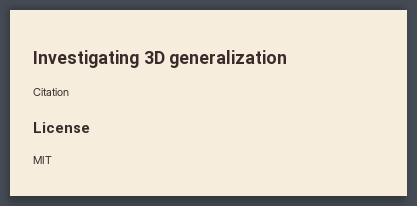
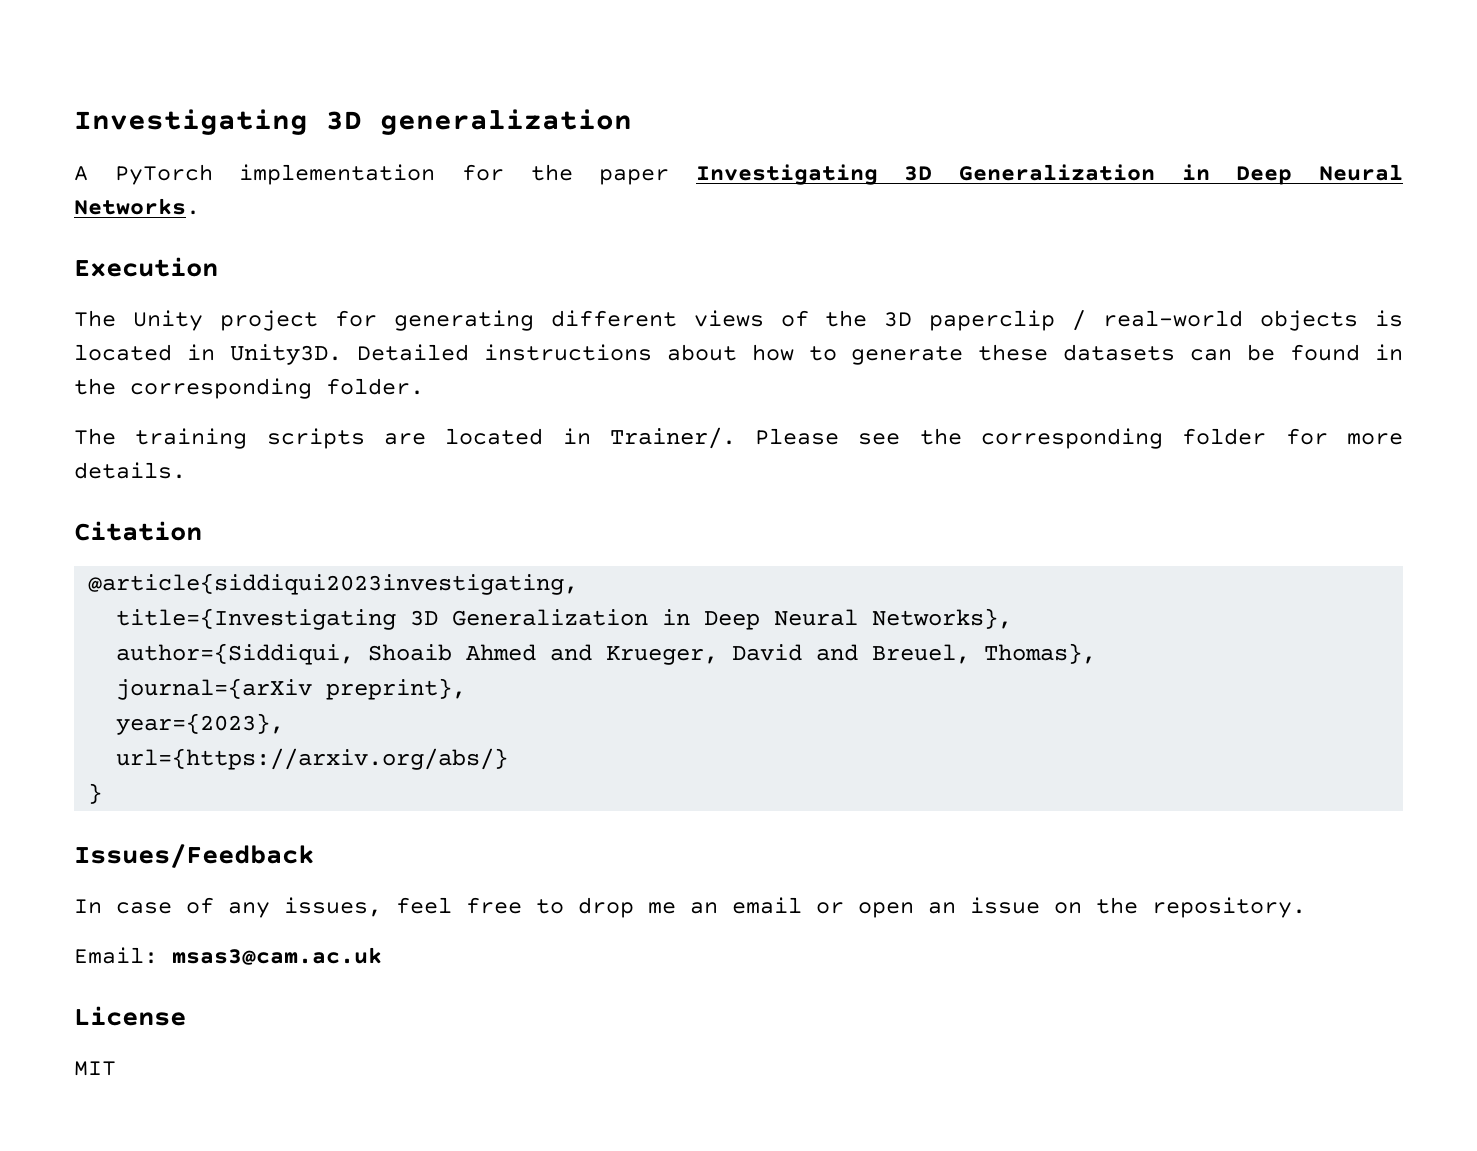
[33,88,69,96] Citation -> [74,164,1404,185] [74,198,200,215] [74,257,218,277] [74,310,1403,331] [74,344,1403,365] [74,378,424,399] [74,427,1403,449] [74,462,186,479] [74,521,202,541] [88,573,579,595] [116,608,1013,630] [116,643,1097,665] [116,678,467,700] [116,713,285,735] [116,748,509,770] [88,783,103,804] [74,844,314,868] [74,897,1306,918] [74,947,382,965] A PyTorch implementation for the paper Investigating 3D Generalization in Deep Neural Networks. // Execution // The Unity project for generating different views of the 3D paperclip / real-world objects is located in Unity3D. Detailed instructions about how to generate these datasets can be found in the corresponding folder. // The training scripts are located in Trainer/. Please see the corresponding folder for more details. // Citation // @article{siddiqui2023investigating, // title={Investigating 3D Generalization in Deep Neural Networks}, // author={Siddiqui, Shoaib Ahmed and Krueger, David and Breuel, Thomas}, // journal={arXiv preprint}, // year={2023}, // url={https://arxiv.org/abs/} // } // Issues/Feedback // In case of any issues, feel free to drop me an email or open an issue on the repository. // Email: msas3@cam.ac.uk

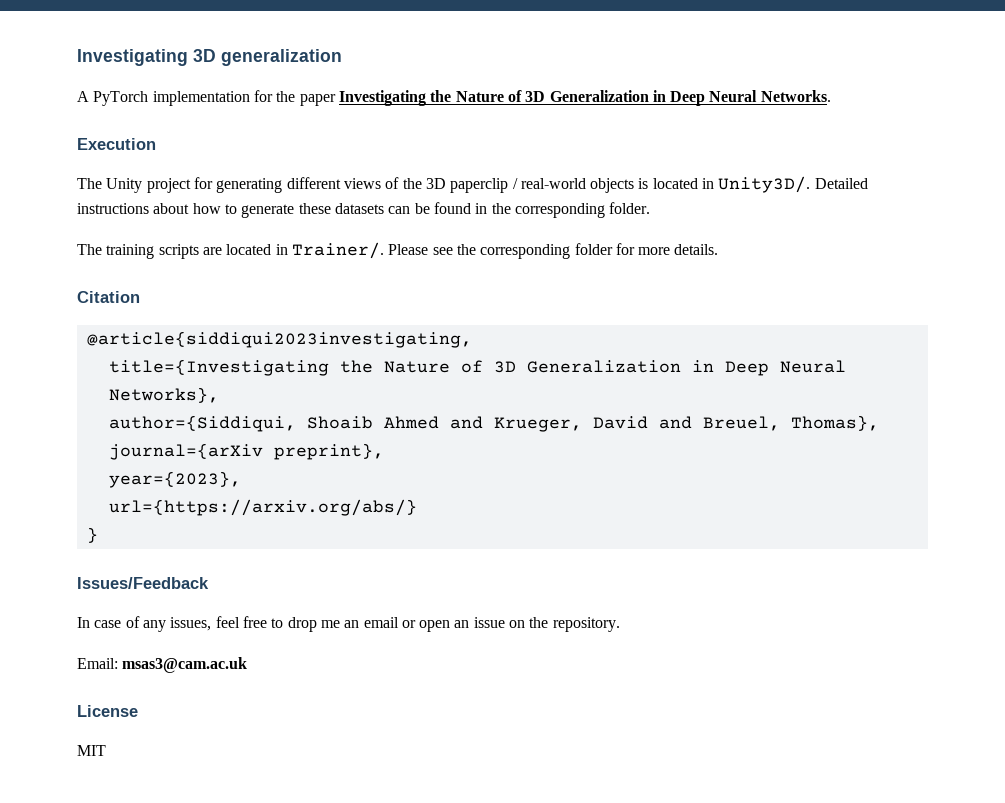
(878, 174) none -> [430,90,522,102] the Nature of
[229,344,342,365] Unity3D. -> [718,176,811,193] Unity3D/.
(397, 619) none -> [339,360,483,373] the Nature of

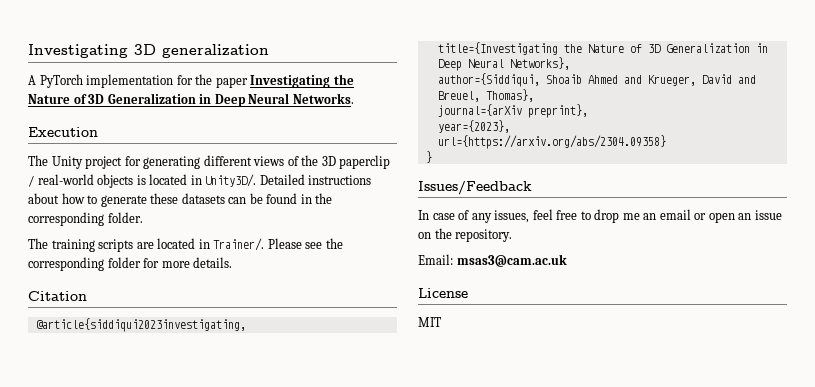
[108,499,417,516] url={https://arxiv.org/abs/} -> [437,135,666,149] url={https://arxiv.org/abs/2304.09358}

